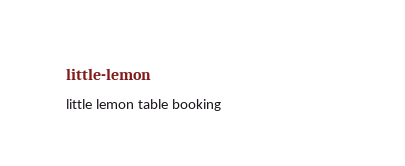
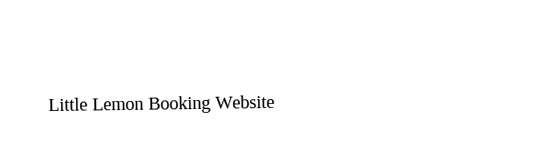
[66,68,151,80] [66,99,221,111] little-lemon // little lemon table booking -> [48,94,275,114] Little Lemon Booking Website

